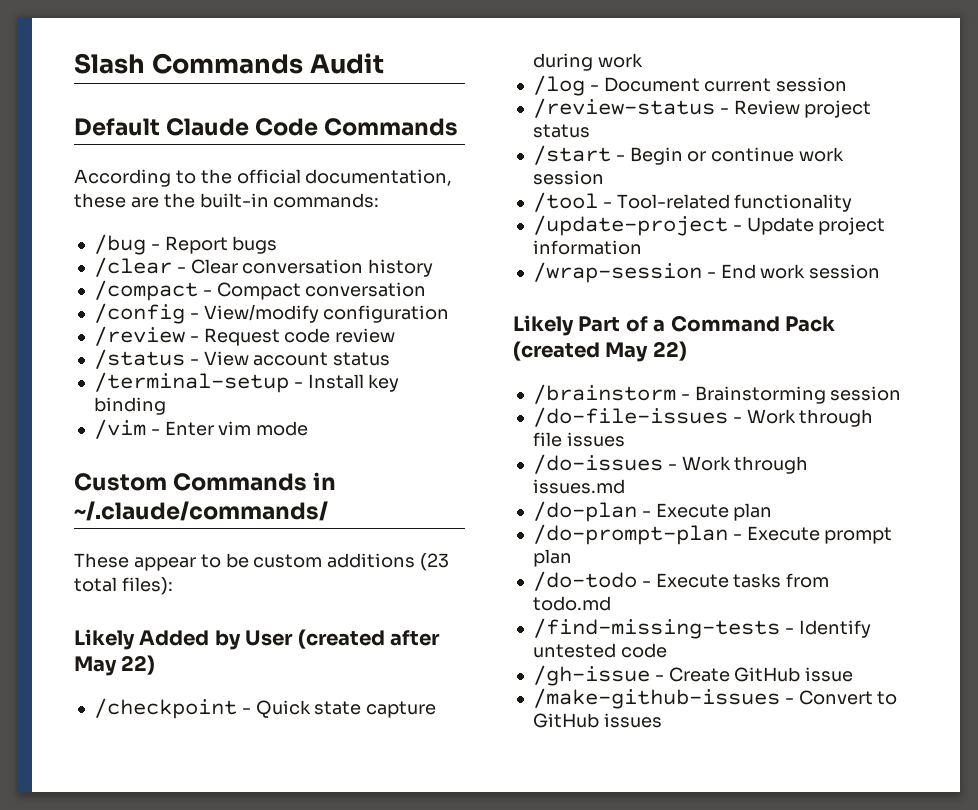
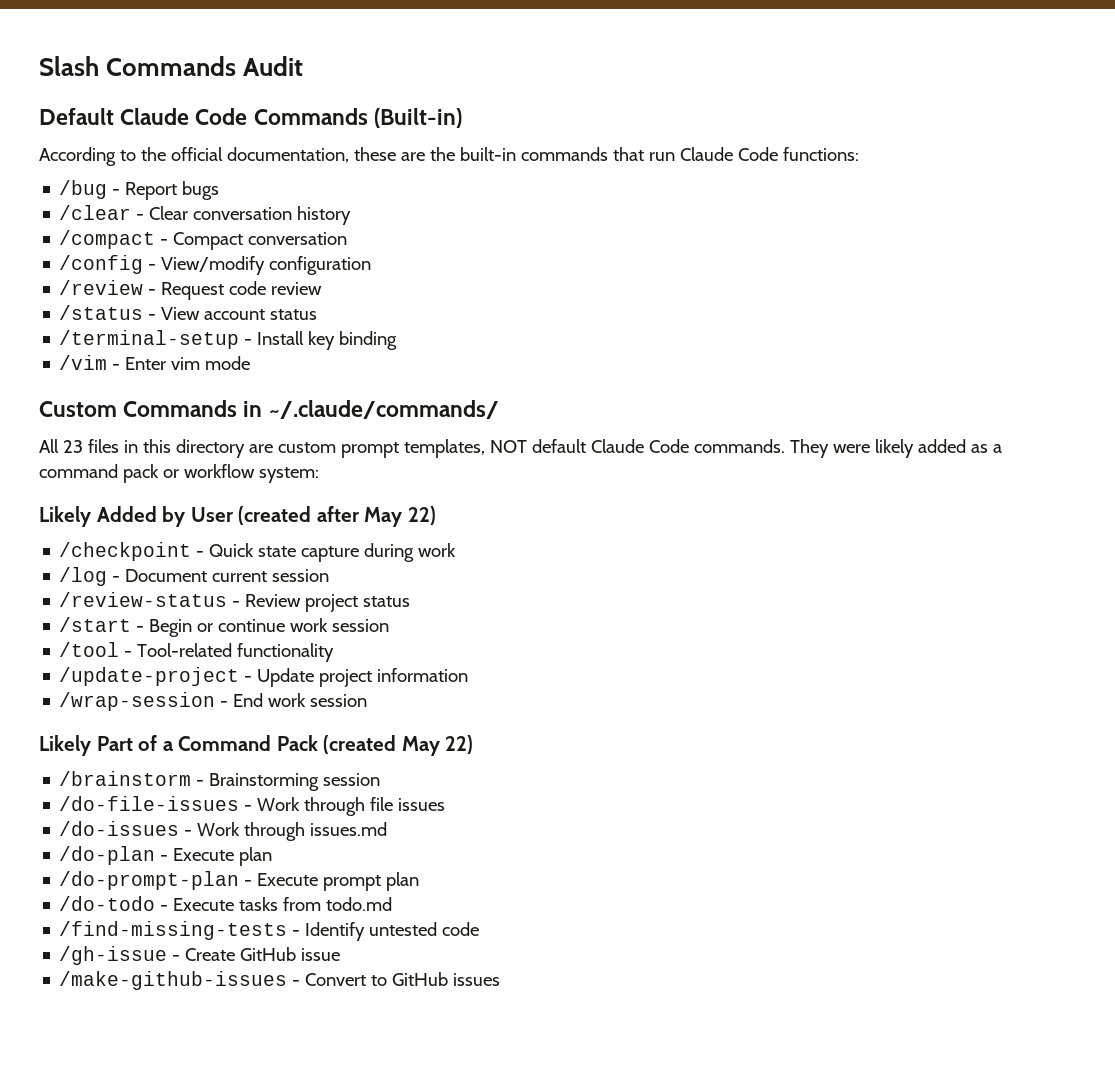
(459, 127) none -> [373,108,462,128] (Built-in)
[273,193,380,208] commands: -> [520,147,859,161] commands that run Claude Code functions:
[74,553,450,571] [74,577,173,595] These appear to be custom additions (23 total files): -> [39,439,1002,458] [39,464,319,483] All 23 files in this directory are custom prompt templates, NOT default Claude Code commands. They were likely added as a command pack or workflow system:

